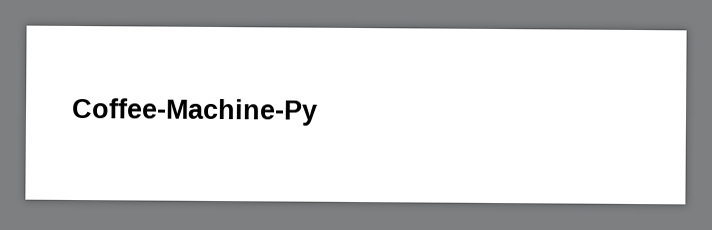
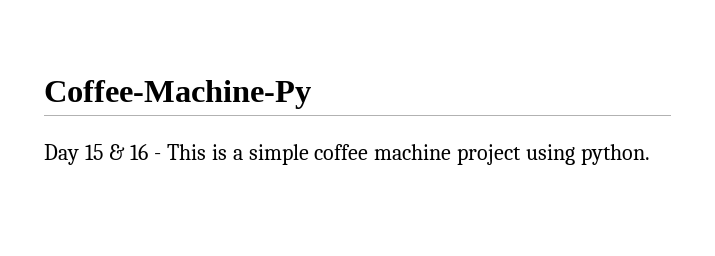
(318, 111) none -> [44,144,651,165] // Day 15 & 16 - This is a simple coffee machine project using python.

